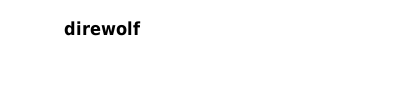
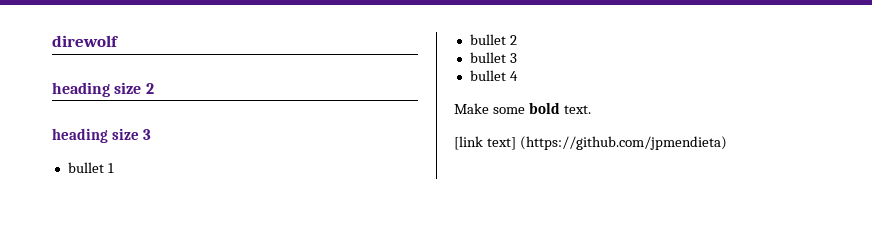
(141, 28) none -> [52,82,154,97] [52,128,152,143] [67,162,114,173] [469,34,517,45] [469,52,517,63] [469,70,518,81] [454,102,591,114] [454,136,727,150] // heading size 2 // heading size 3 // bullet 1 // bullet 2 // bullet 3 // bullet 4 // Make some bold text. // [link text] (https://github.com/jpmendieta)

